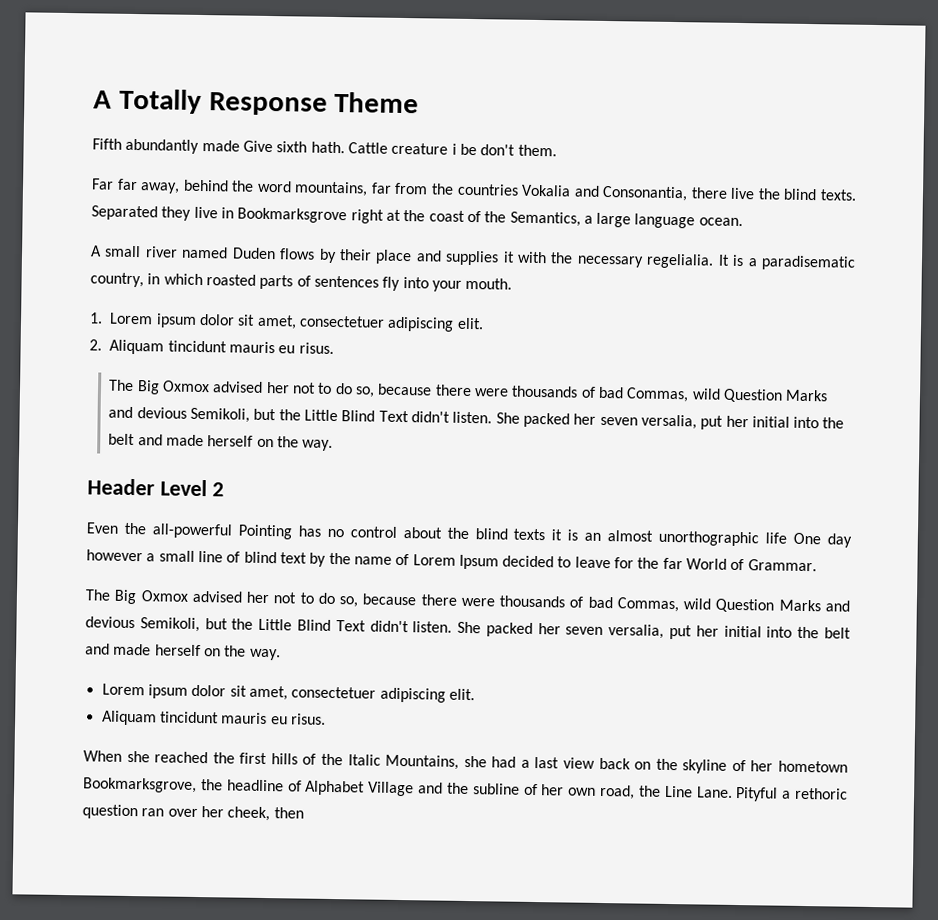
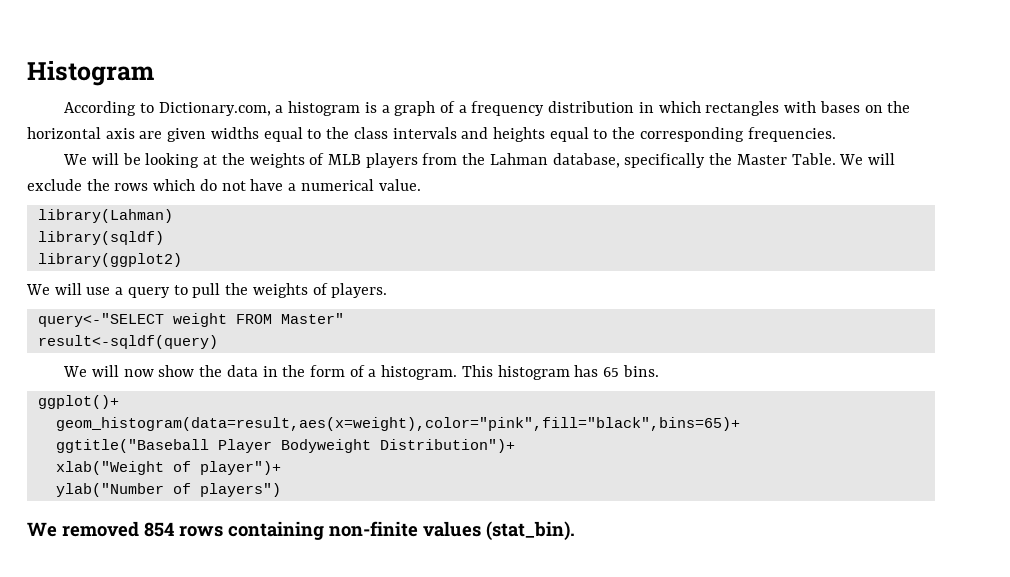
[93,88,420,116] [92,138,557,157] [91,178,857,202] [91,205,743,229] [90,245,857,271] [90,272,513,292] [89,312,484,332] [89,339,334,355] [108,379,829,403] [108,406,845,430] [108,433,334,451] [87,478,224,497] [86,522,853,548] [86,549,817,572] [85,589,851,613] [85,616,851,640] [85,643,281,661] [101,683,475,703] [101,710,326,726] [83,750,848,774] [83,777,849,802] [82,804,304,822] A Totally Response Theme // Fifth abundantly made Give sixth hath. Cattle creature i be don't them. // Far far away, behind the word mountains, far from the countries Vokalia and Consonantia, there live the blind texts. Separated they live in Bookmarksgrove right at the coast of the Semantics, a large language ocean. // A small river named Duden flows by their place and supplies it with the necessary regelialia. It is a paradisematic country, in which roasted parts of sentences fly into your mouth. // 1. Lorem ipsum dolor sit amet, consectetuer adipiscing elit. // 2. Aliquam tincidunt mauris eu risus. // The Big Oxmox advised her not to do so, because there were thousands of bad Commas, wild Question Marks and devious Semikoli, but the Little Blind Text didn't listen. She packed her seven versalia, put her initial into the belt and made herself on the way. // Header Level 2 // Even the all-powerful Pointing has no control about the blind texts it is an almost unorthographic life One day however a small line of blind text by the name of Lorem Ipsum decided to leave for the far World of Grammar. // The Big Oxmox advised her not to do so, because there were thousands of bad Commas, wild Question Marks and devious Semikoli, but the Little Blind Text didn't listen. She packed her seven versalia, put her initial into the belt and made herself on the way. // Lorem ipsum dolor sit amet, consectetuer adipiscing elit. // Aliquam tincidunt mauris eu risus. // When she reached the first hills of the Italic Mountains, she had a last view back on the skyline of her hometown Bookmarksgrove, the headline of Alphabet Village and the subline of her own road, the Line Lane. Pityful a rethoric question ran over her cheek, then -> [27,60,154,86] [64,101,911,116] [27,127,836,142] [63,153,896,168] [27,179,421,191] [37,209,173,223] [37,231,164,245] [37,253,182,267] [26,283,388,298] [37,313,344,327] [37,335,218,349] [63,365,659,380] [37,395,119,409] [55,417,740,431] [55,439,515,453] [55,461,281,475] [55,483,281,497] [27,521,575,541] Histogram // According to Dictionary.com, a histogram is a graph of a frequency distribution in which rectangles with bases on the horizontal axis are given widths equal to the class intervals and heights equal to the corresponding frequencies. // We will be looking at the weights of MLB players from the Lahman database, specifically the Master Table. We will exclude the rows which do not have a numerical value. // library(Lahman) // library(sqldf) // library(ggplot2) // We will use a query to pull the weights of players. // query<-"SELECT weight FROM Master" // result<-sqldf(query) // We will now show the data in the form of a histogram. This histogram has 65 bins. // ggplot()+ // geom_histogram(data=result,aes(x=weight),color="pink",fill="black",bins=65)+ // ggtitle("Baseball Player Bodyweight Distribution")+ // xlab("Weight of player")+ // ylab("Number of players") // We removed 854 rows containing non-finite values (stat_bin).

